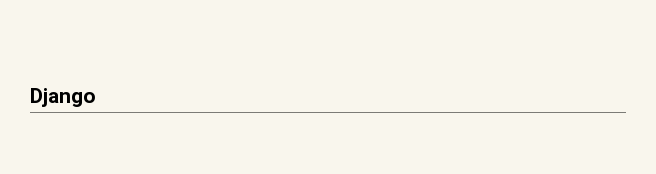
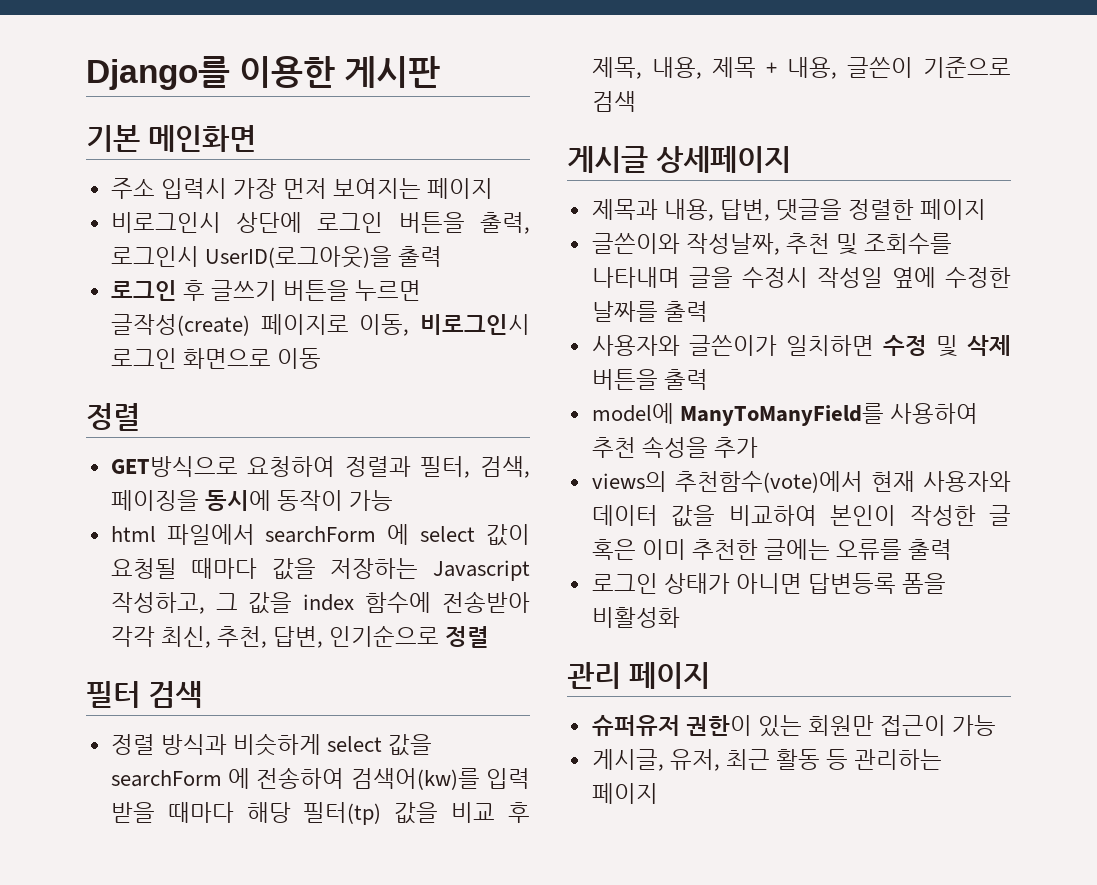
[30,88,96,107] Django -> [86,56,441,90] [86,125,256,152] [110,178,494,199] [110,212,530,234] [110,246,442,268] [110,280,422,301] [110,314,530,336] [110,348,321,369] [86,403,140,431] [110,456,530,478] [110,490,393,511] [110,524,530,546] [110,558,530,581] [110,591,530,614] [110,625,490,648] [86,681,202,708] [110,733,433,756] [110,767,530,790] [110,802,530,825] [591,57,1011,79] [591,91,636,112] [567,146,791,173] [591,199,987,221] [591,233,953,255] [591,267,1011,288] [591,301,708,322] [591,335,1011,357] [591,369,708,390] [591,403,978,426] [591,436,758,458] [591,471,1011,493] [591,505,1011,527] [591,539,953,560] [591,573,947,594] [591,607,680,628] [567,662,710,689] [591,715,997,737] [591,749,943,771] [591,783,658,804] Django를 이용한 게시판 // 기본 메인화면 // 주소 입력시 가장 먼저 보여지는 페이지 // 비로그인시 상단에 로그인 버튼을 출력, 로그인시 UserID(로그아웃)을 출력 // 로그인 후 글쓰기 버튼을 누르면 글작성(create) 페이지로 이동, 비로그인시 로그인 화면으로 이동 // 정렬 // GET방식으로 요청하여 정렬과 필터, 검색, 페이징을 동시에 동작이 가능 // html 파일에서 searchForm 에 select 값이 요청될 때마다 값을 저장하는 Javascript 작성하고, 그 값을 index 함수에 전송받아 각각 최신, 추천, 답변, 인기순으로 정렬 // 필터 검색 // 정렬 방식과 비슷하게 select 값을 searchForm 에 전송하여 검색어(kw)를 입력 받을 때마다 해당 필터(tp) 값을 비교 후 제목, 내용, 제목 + 내용, 글쓴이 기준으로 검색 // 게시글 상세페이지 // 제목과 내용, 답변, 댓글을 정렬한 페이지 // 글쓴이와 작성날짜, 추천 및 조회수를 나타내며 글을 수정시 작성일 옆에 수정한 날짜를 출력 // 사용자와 글쓴이가 일치하면 수정 및 삭제 버튼을 출력 // model에 ManyToManyField를 사용하여 추천 속성을 추가 // views의 추천함수(vote)에서 현재 사용자와 데이터 값을 비교하여 본인이 작성한 글 혹은 이미 추천한 글에는 오류를 출력 // 로그인 상태가 아니면 답변등록 폼을 비활성화 // 관리 페이지 // 슈퍼유저 권한이 있는 회원만 접근이 가능 // 게시글, 유저, 최근 활동 등 관리하는 페이지

